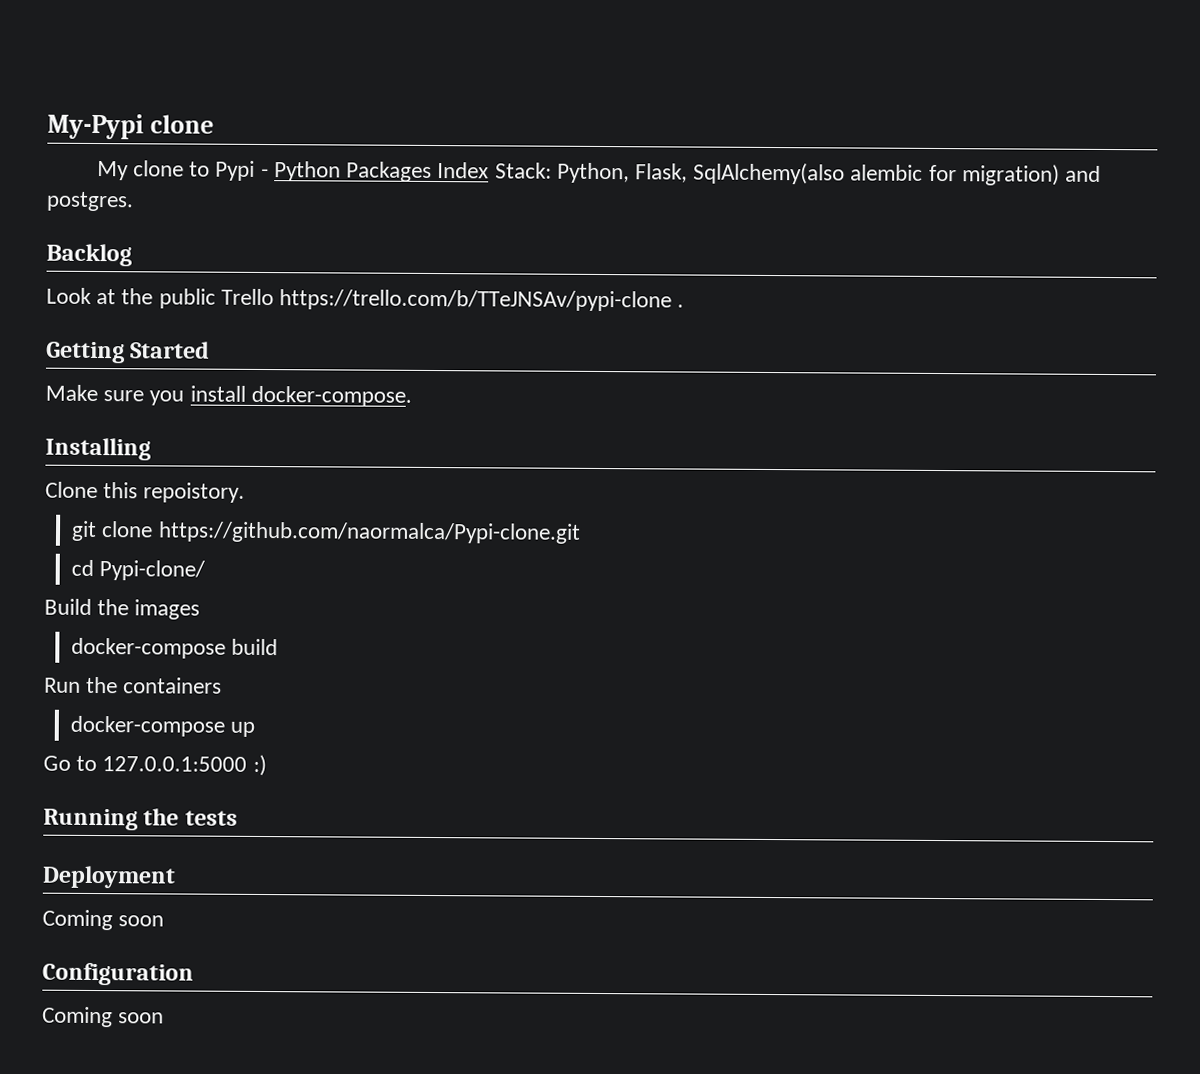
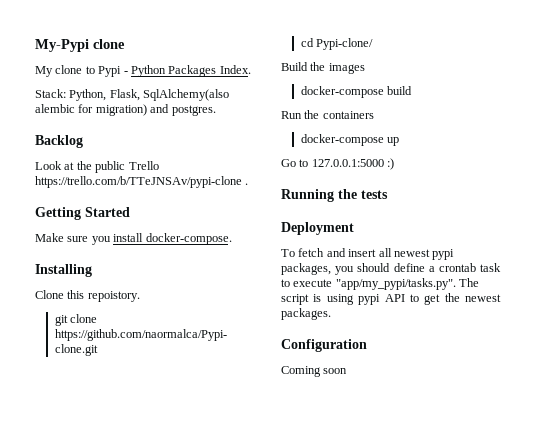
[437,162,490,179] Index -> [219,65,251,74] Index. //
[42,909,165,931] Coming soon -> [281,248,455,260] [281,263,501,275] [281,278,480,290] [281,293,501,305] [281,308,331,320] To fetch and insert all newest pypi packages, you should define a crontab task to execute "app/my_pypi/tasks.py". The script is using pypi API to get the newest packages.

